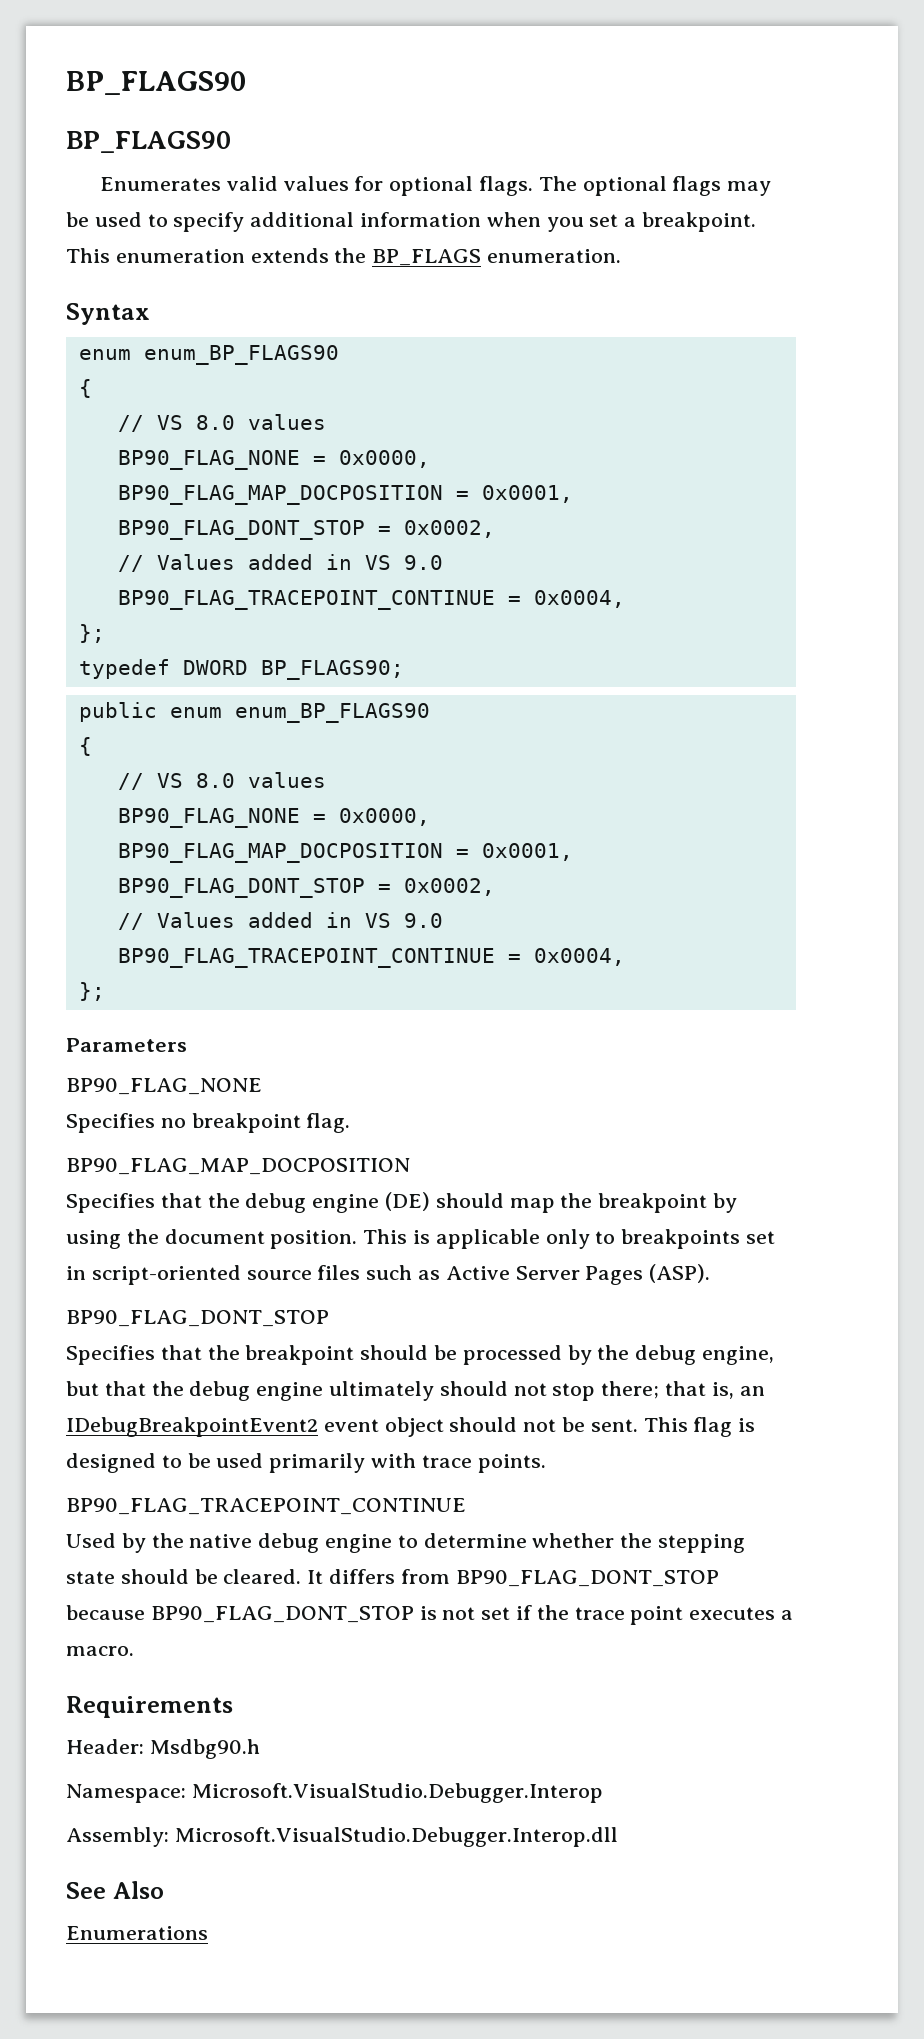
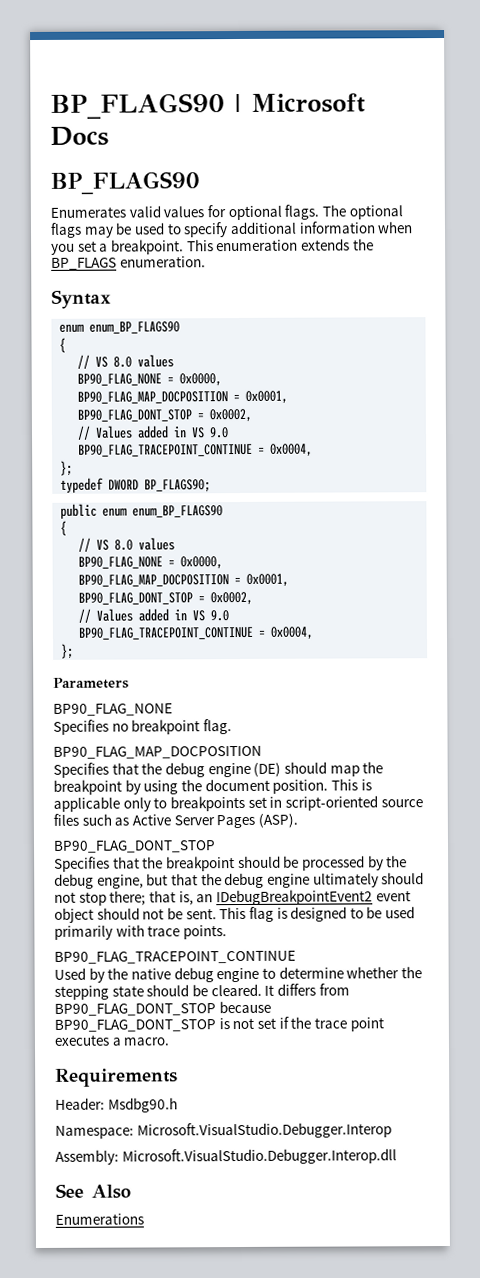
[66,71,246,95] BP_FLAGS90 -> [50,93,366,119] [50,126,109,146] BP_FLAGS90 | Microsoft Docs

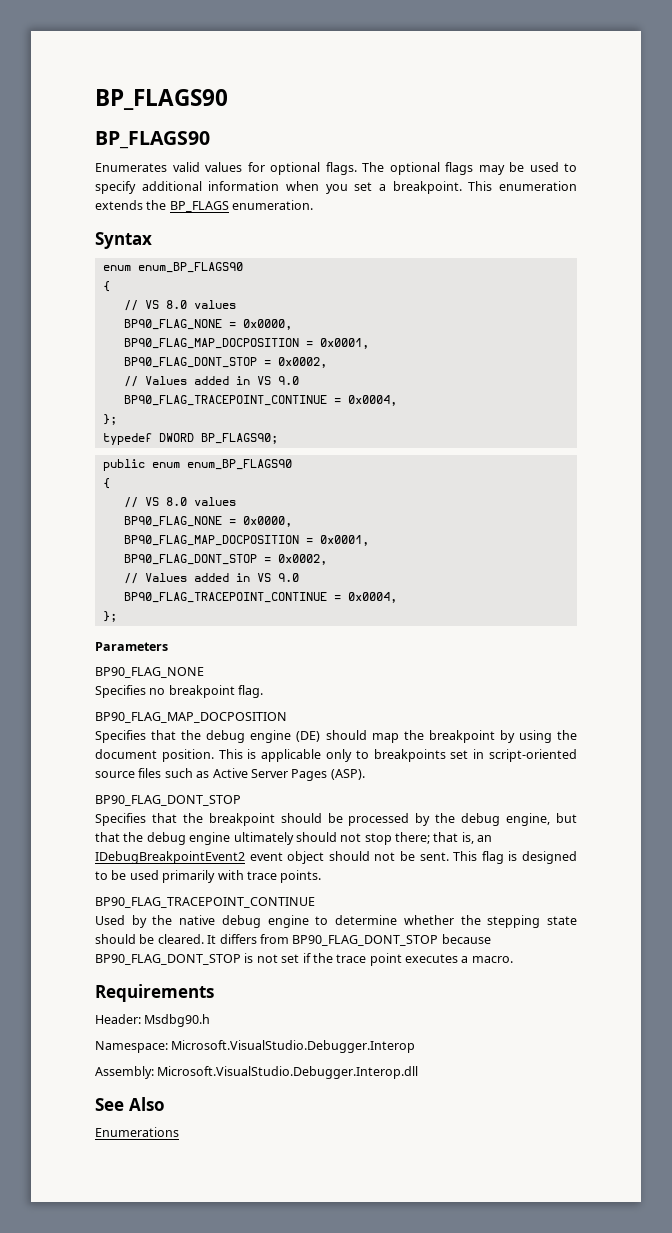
[50,93,366,119] [50,126,109,146] BP_FLAGS90 | Microsoft Docs -> [95,89,228,110] BP_FLAGS90

